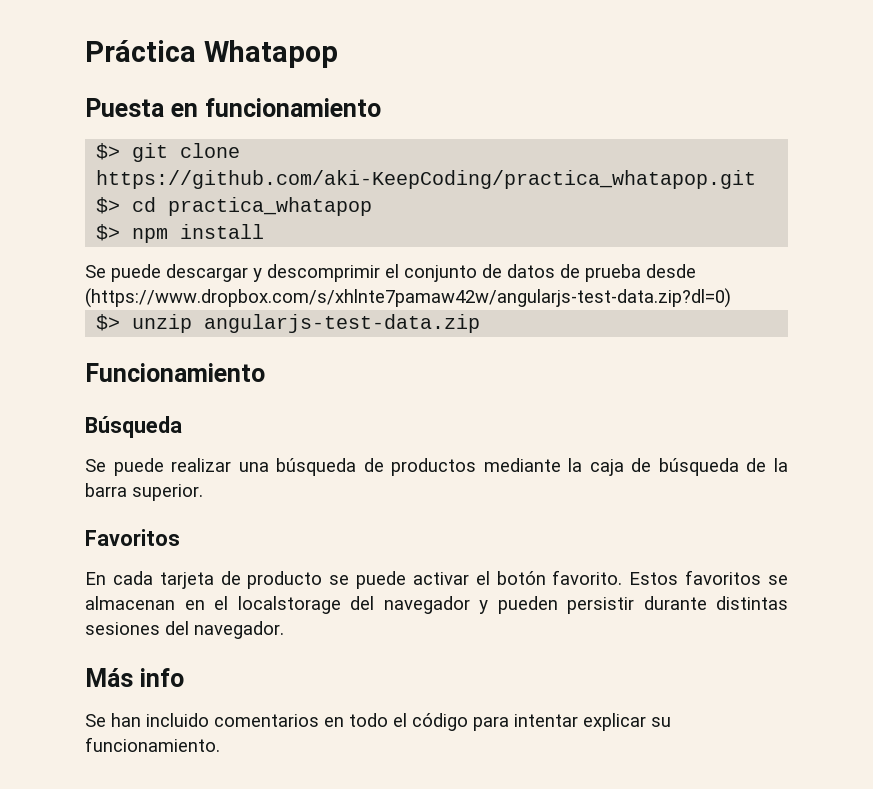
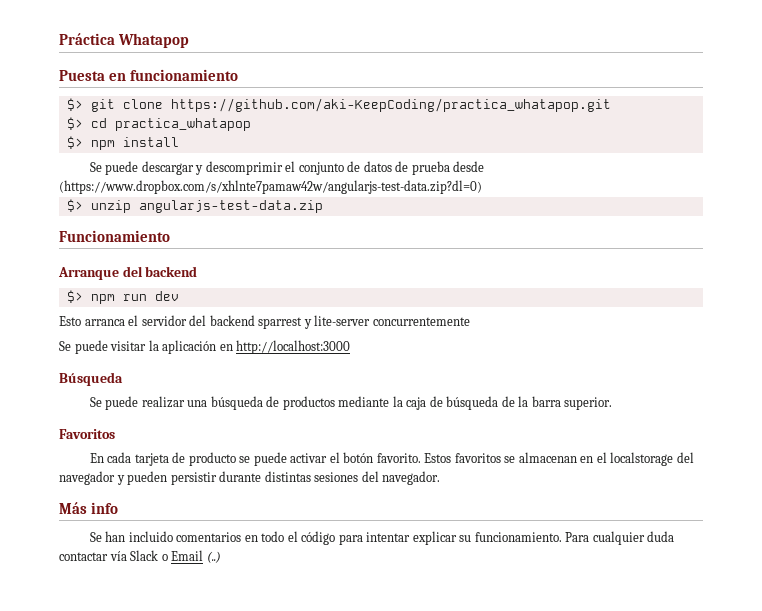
(265, 372) none -> [58,266,198,280] [66,290,179,304] [59,315,470,329] [59,340,351,354] // Arranque del backend // $> npm run dev // Esto arranca el servidor del backend sparrest y lite-server concurrentemente // Se puede visitar la aplicación en http://localhost:3000
(220, 744) none -> [565,531,675,545] [59,550,221,563] Para cualquier duda contactar vía Slack o Email (..)

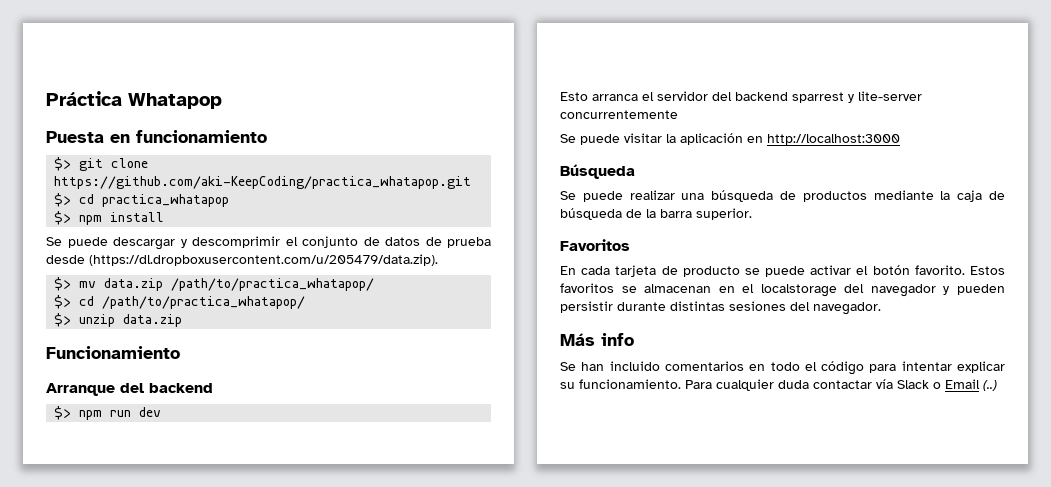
[59,180,482,194] (https://www.dropbox.com/s/xhlnte7pamaw42w/angularjs-test-data.zip?dl=0) -> [89,254,438,266] [54,277,375,291] [54,295,306,309] (https://dl.dropboxusercontent.com/u/205479/data.zip). // $> mv data.zip /path/to/practica_whatapop/ // $> cd /path/to/practica_whatapop/
[138,200,323,213] angularjs-test-data.zip -> [123,314,183,327] data.zip

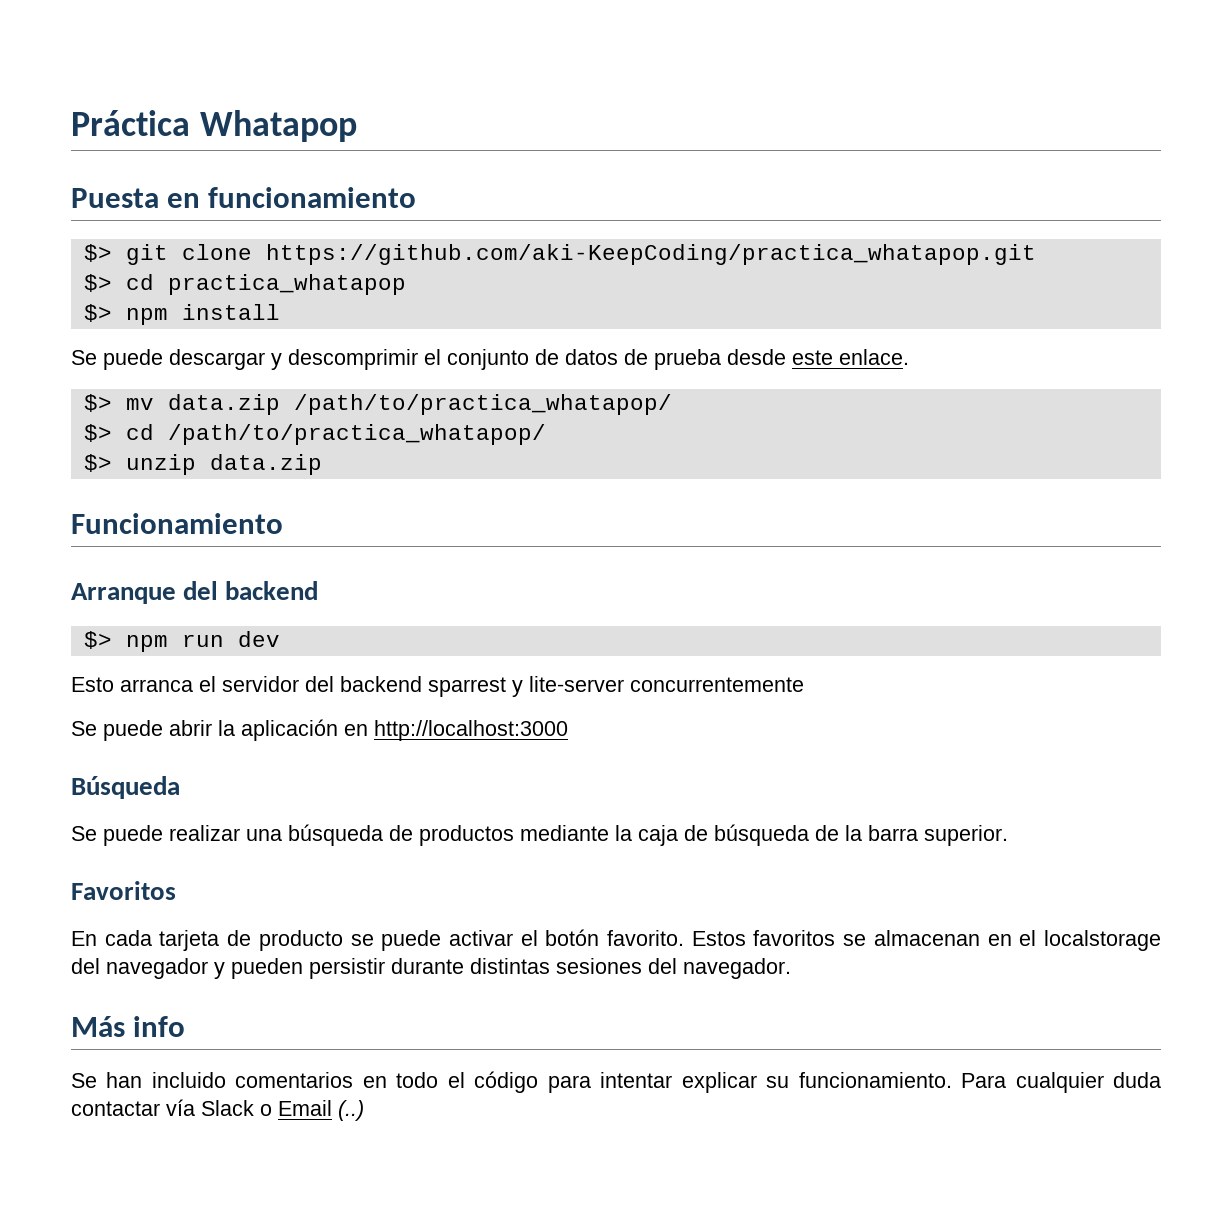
[89,254,438,266] (https://dl.dropboxusercontent.com/u/205479/data.zip). -> [792,349,909,365] este enlace.
[624,133,662,143] visitar -> [169,720,212,736] abrir

